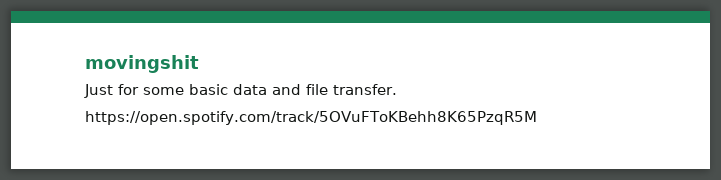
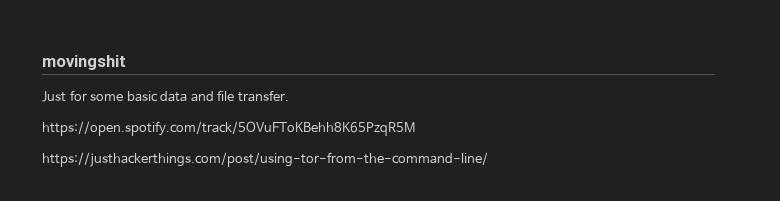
(537, 118) none -> [42,152,488,167] // https://justhackerthings.com/post/using-tor-from-the-command-line/

